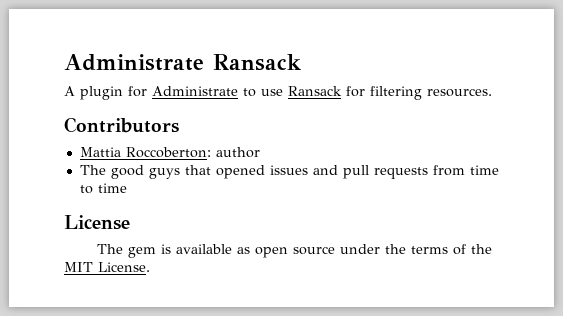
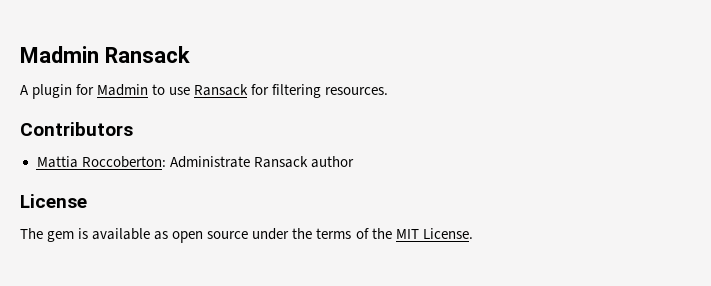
[64,54,204,71] Administrate -> [20,46,99,63] Madmin
[152,86,238,96] Administrate -> [97,84,149,96] Madmin
(211, 152) none -> [169,156,308,168] Administrate Ransack
[79,165,499,179] [79,183,127,194] // The good guys that opened issues and pull requests from time to time -> (354, 162) none

